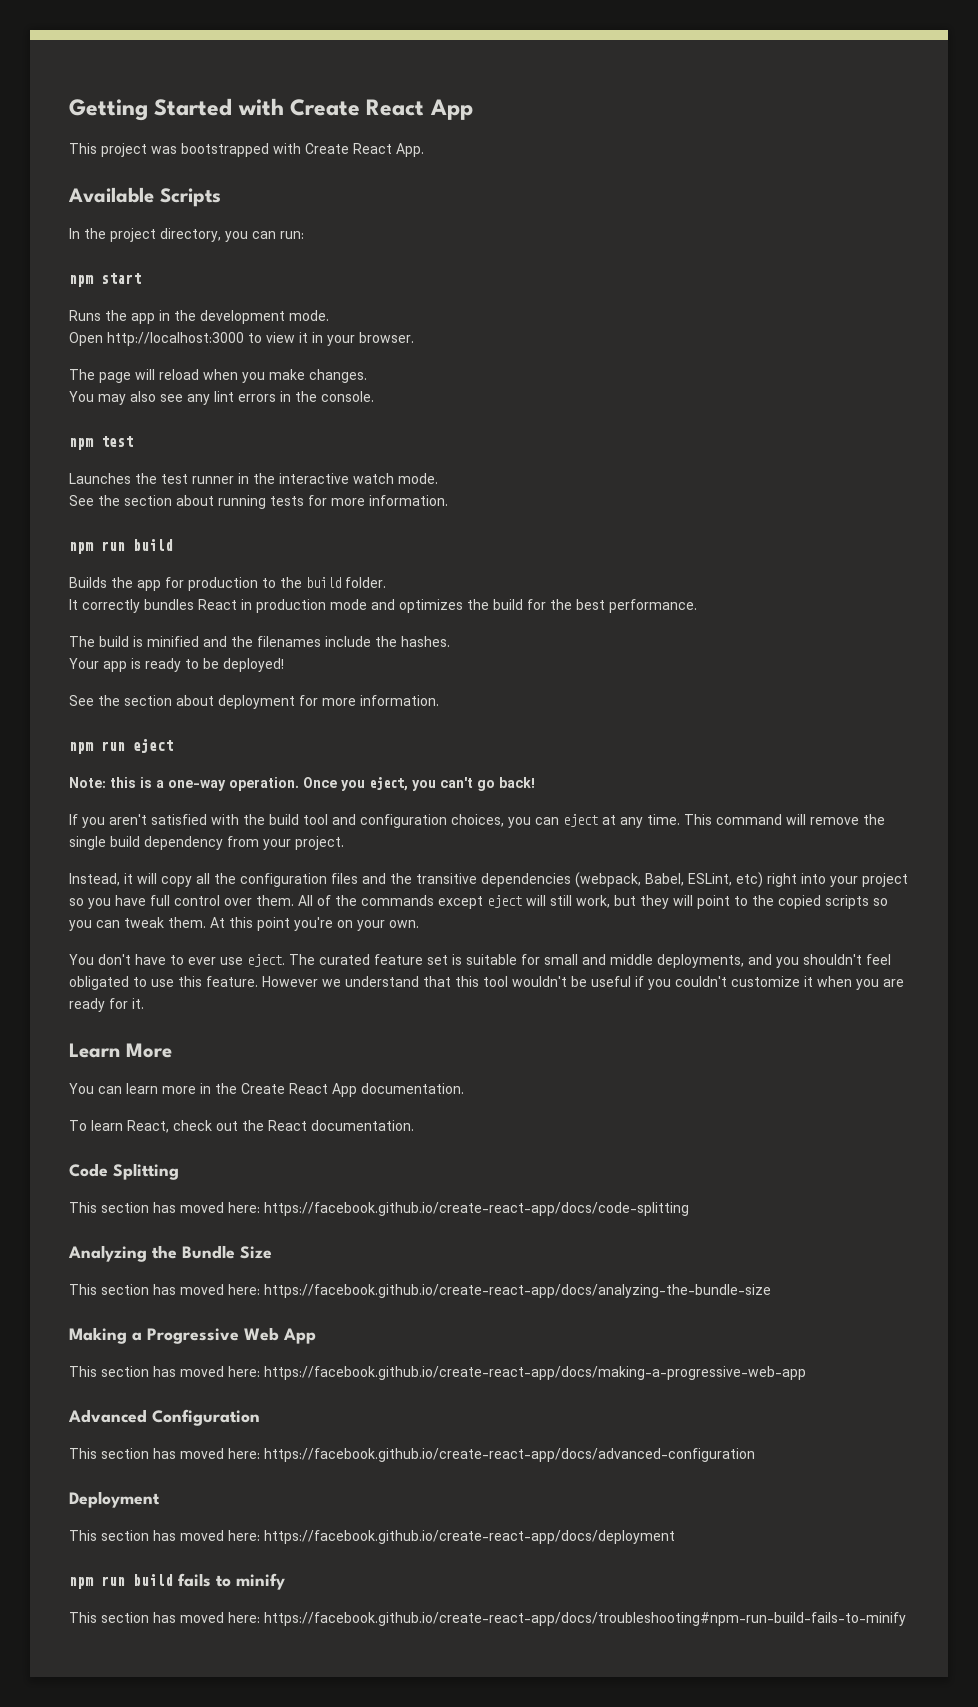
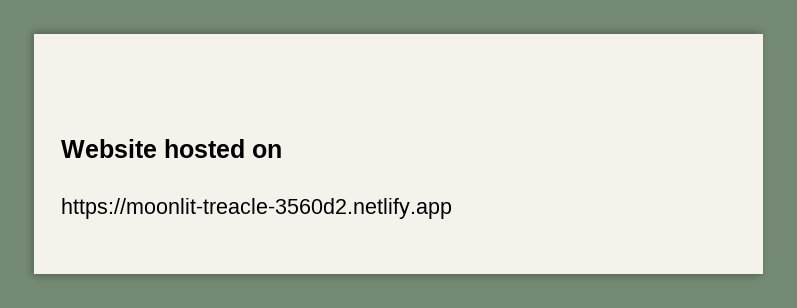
[69,98,473,121] [69,143,424,157] [68,187,221,207] [69,228,304,242] [69,273,141,287] [69,310,329,324] [69,332,414,346] [69,369,367,383] [69,391,374,405] [69,436,133,450] [69,473,438,484] [69,495,448,509] [69,539,173,554] [69,577,386,591] [69,599,697,613] [69,636,450,647] [69,658,284,672] [69,695,439,709] [69,738,173,754] [69,777,535,791] [69,814,885,828] [69,836,344,850] [69,872,908,888] [69,895,888,909] [69,917,419,931] [69,954,891,968] [69,976,904,990] [69,998,144,1012] [69,1043,172,1058] [69,1083,464,1097] [69,1120,414,1133] [69,1163,179,1180] [69,1202,689,1216] [68,1245,272,1262] [69,1284,771,1298] [69,1327,316,1344] [69,1366,806,1380] [68,1409,260,1426] [69,1448,755,1462] [69,1491,160,1508] [69,1530,675,1544] [69,1573,285,1590] [69,1612,906,1626] Getting Started with Create React App // This project was bootstrapped with Create React App. // Available Scripts // In the project directory, you can run: // npm start // Runs the app in the development mode. // Open http://localhost:3000 to view it in your browser. // The page will reload when you make changes. // You may also see any lint errors in the console. // npm test // Launches the test runner in the interactive watch mode. // See the section about running tests for more information. // npm run build // Builds the app for production to the build folder. // It correctly bundles React in production mode and optimizes the build for the best performance. // The build is minified and the filenames include the hashes. // Your app is ready to be deployed! // See the section about deployment for more information. // npm run eject // Note: this is a one-way operation. Once you eject, you can't go back! // If you aren't satisfied with the build tool and configuration choices, you can eject at any time. This command will remove the single build dependency from your project. // Instead, it will copy all the configuration files and the transitive dependencies (webpack, Babel, ESLint, etc) right into your project so you have full control over them. All of the commands except eject will still work, but they will point to the copied scripts so you can tweak them. At this point you're on your own. // You don't have to ever use eject. The curated feature set is suitable for small and middle deployments, and you shouldn't feel obligated to use this feature. However we understand that this tool wouldn't be useful if you couldn't customize it when you are ready for it. // Learn More // You can learn more in the Create React App documentation. // To learn React, check out the React documentation. // Code Splitting // This section has moved here: https://facebook.github.io/create-react-app/docs/code-splitting // Analyzing the Bundle Size // This section has moved here: https://facebook.github.io/create-react-app/docs/analyzing-the-bundle-size // Making a Progressive Web App // This section has moved here: https://facebook.github.io/create-react-app/docs/making-a-progressive-web-app // Advanced Configuration // This section has moved here: https://facebook.github.io/create-react-app/docs/advanced-configuration // Deployment // This section has moved here: https://facebook.github.io/create-react-app/docs/deployment // npm run build fails to minify // This section has moved here: https://facebook.github.io/create-react-app/docs/troubleshooting#npm-run-build-fails-to-minify -> [61,139,282,158] [61,198,452,219] Website hosted on // https://moonlit-treacle-3560d2.netlify.app

